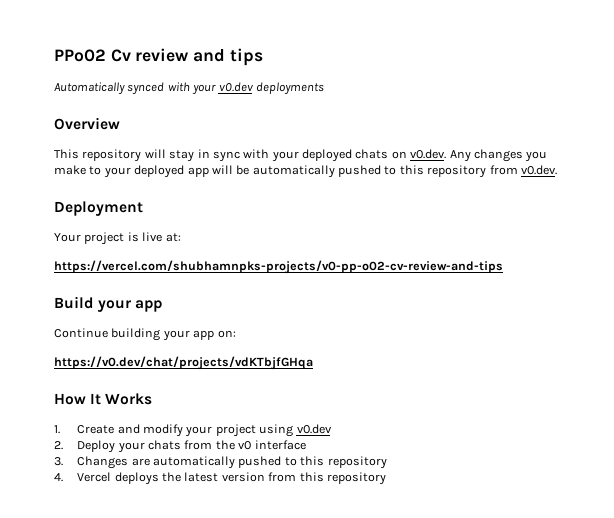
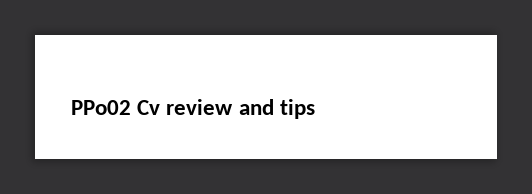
[54,82,324,95] [54,117,120,130] [54,149,548,162] [54,165,557,178] [54,201,143,216] [54,232,181,245] [54,260,503,274] [54,296,163,312] [54,328,236,341] [54,356,313,370] [54,393,153,405] [54,424,332,437] [54,440,306,453] [54,456,387,469] [54,472,386,485] // Automatically synced with your v0.dev deployments // Overview // This repository will stay in sync with your deployed chats on v0.dev. Any changes you make to your deployed app will be automatically pushed to this repository from v0.dev. // Deployment // Your project is live at: // https://vercel.com/shubhamnpks-projects/v0-pp-o02-cv-review-and-tips // Build your app // Continue building your app on: // https://v0.dev/chat/projects/vdKTbjfGHqa // How It Works // 1. Create and modify your project using v0.dev // 2. Deploy your chats from the v0 interface // 3. Changes are automatically pushed to this repository // 4. Vercel deploys the latest version from this repository -> (315, 109) none

